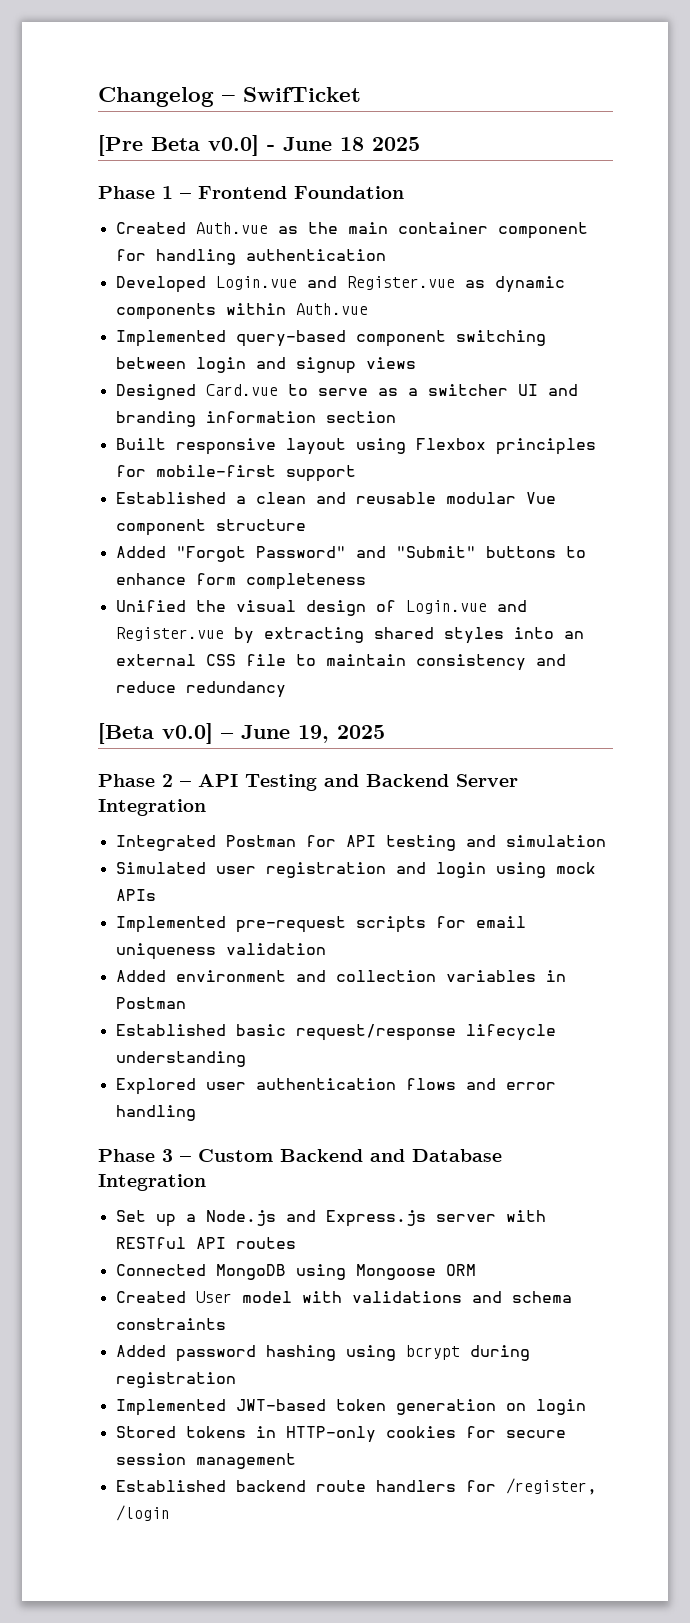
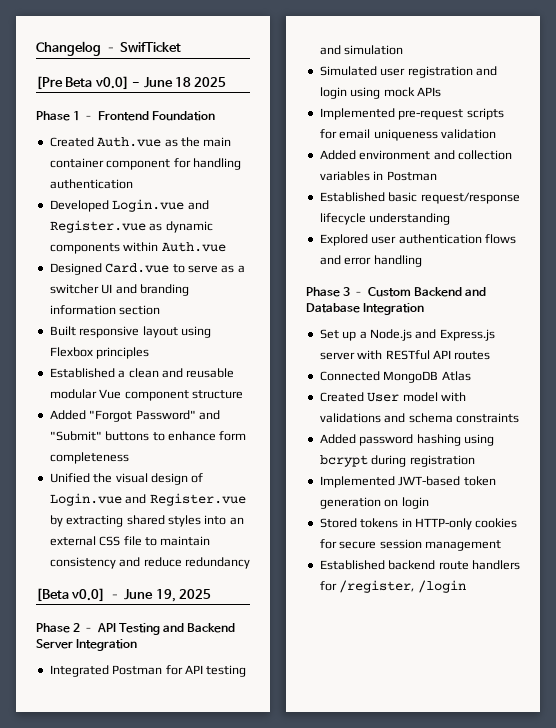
[115,330,546,347] [115,357,416,374] // Implemented query-based component switching between login and signup views -> (226, 247) none
[115,465,356,482] for mobile-first support -> (150, 353) none
[295,1264,476,1280] using Mongoose ORM -> [441,371,471,381] Atlas

